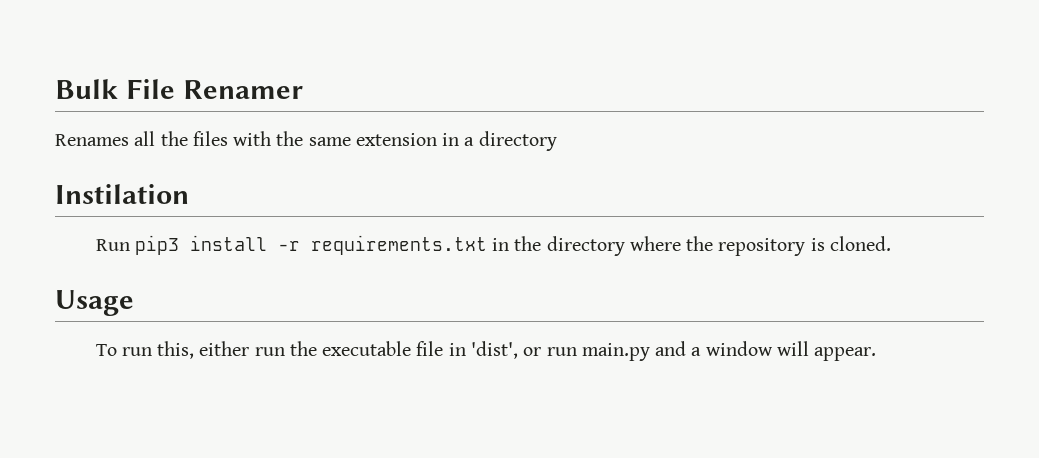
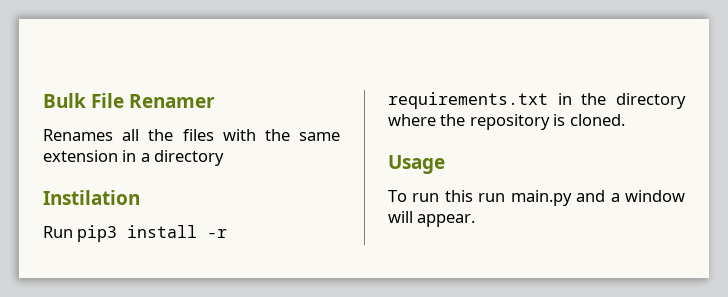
[157,341,542,359] this, either run the executable file in 'dist', or -> [444,190,473,202] this

